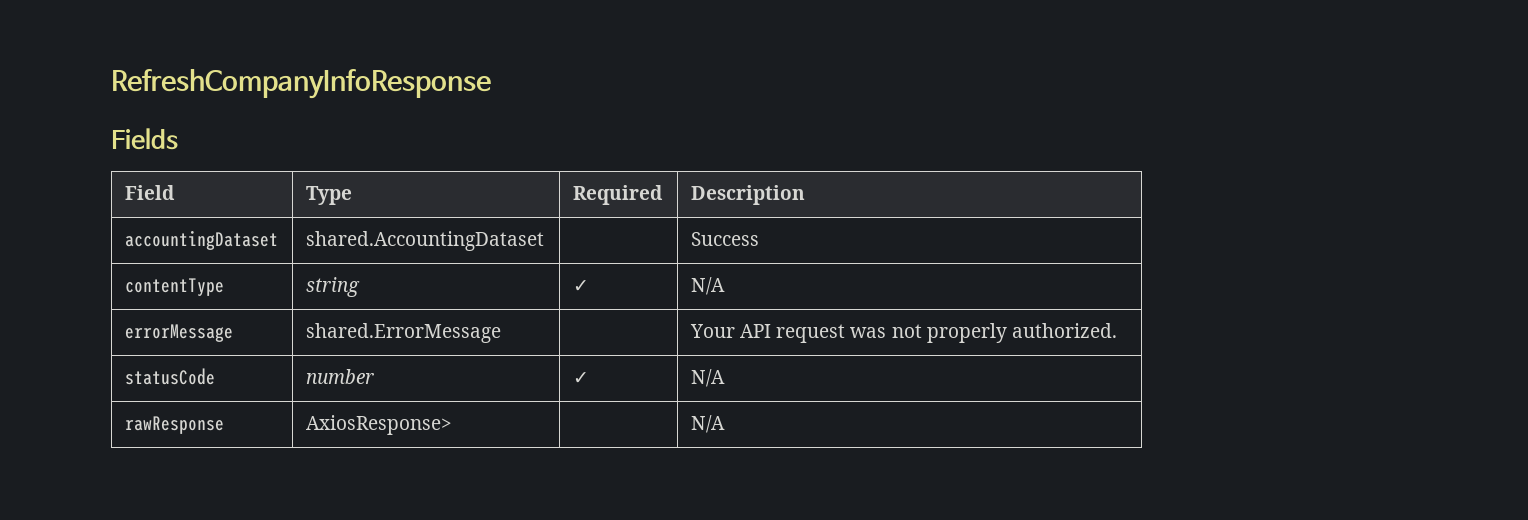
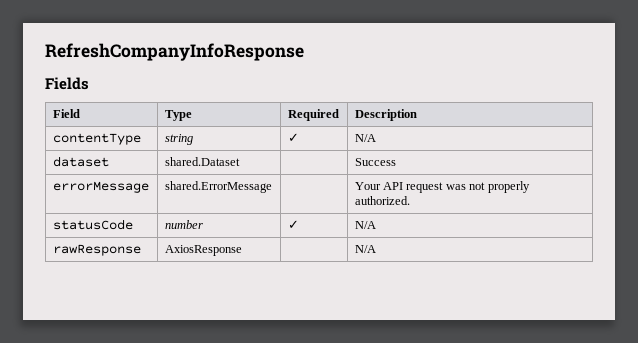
[124,230,278,250] [305,231,544,251] [690,232,759,246] // accountingDataset | shared.AccountingDataset | | Success -> (417, 115) none
(725, 286) none -> [52,156,109,167] [164,157,240,166] [354,158,396,166] // dataset | shared.Dataset | | Success
[305,415,452,435] AxiosResponse> -> [164,245,242,256] AxiosResponse

